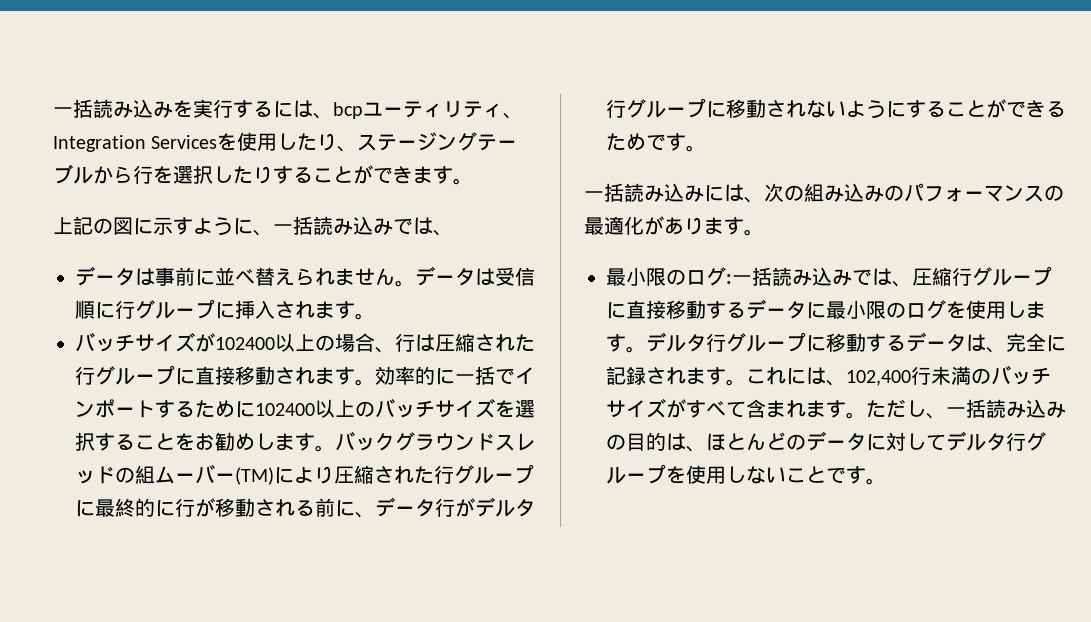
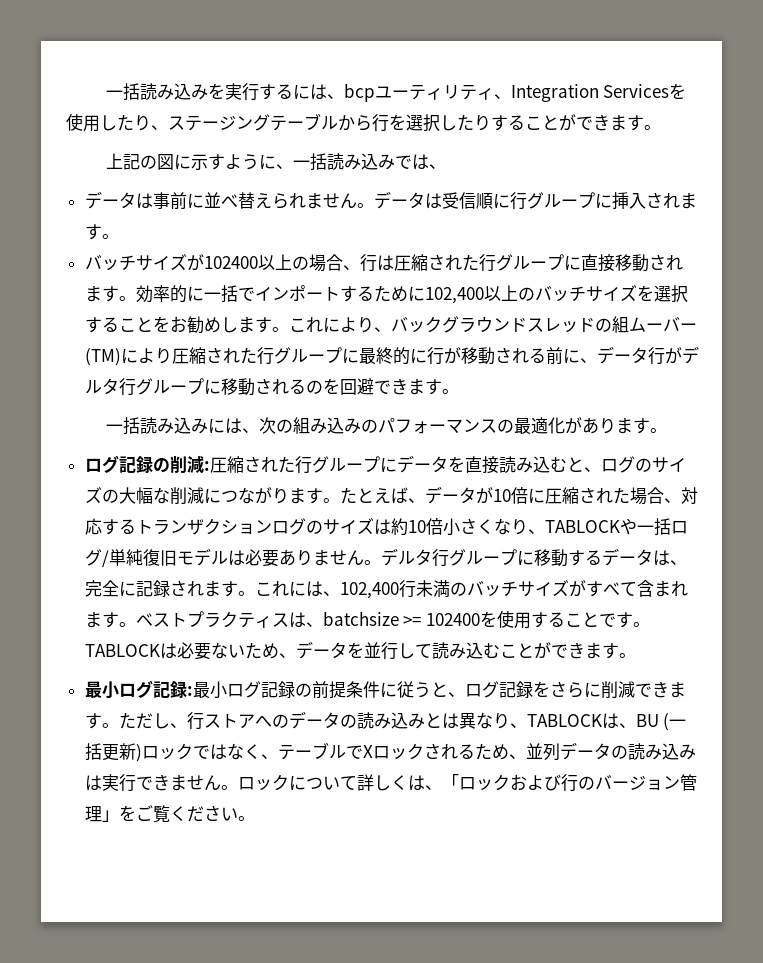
[255,403,315,416] 102400 -> [424,287,484,304] 102,400
(335, 448) none -> [288,317,391,333] これにより、
[806,99,1066,119] [606,133,666,151] ないようにすることができるためで -> [288,378,425,395] るのを回避できま
[606,266,1052,287] [606,299,1046,319] [606,334,626,352] 最小限のログ:一括読み込みでは、圧縮行グループに直接移動するデータに最小限のログを使用します -> [84,455,686,474] [84,486,698,505] [84,518,688,536] [84,548,364,567] ログ記録の削減:圧縮された行グループにデータを直接読み込むと、ログのサイズの大幅な削減につながります。たとえば、データが10倍に圧縮された場合、対応するトランザクションログのサイズは約10倍小さくなり、TABLOCKや一括ログ/単純復旧モデルは必要ありません
[866,399,1066,419] [606,431,1046,452] [606,464,866,484] ただし、一括読み込みの目的は、ほとんどのデータに対してデルタ行グループを使用しないことです -> [135,610,650,629] [84,641,636,660] [84,680,686,699] [84,711,687,731] [84,742,696,762] [84,774,697,792] [84,805,238,823] ベストプラクティスは、batchsize >= 102400を使用することです。TABLOCKは必要ないため、データを並行して読み込むことができます。 // 最小ログ記録:最小ログ記録の前提条件に従うと、ログ記録をさらに削減できます。ただし、行ストアへのデータの読み込みとは異なり、TABLOCKは、BU (一括更新)ロックではなく、テーブルでXロックされるため、並列データの読み込みは実行できません。ロックについて詳しくは、「ロックおよび行のバージョン管理」をご覧ください

